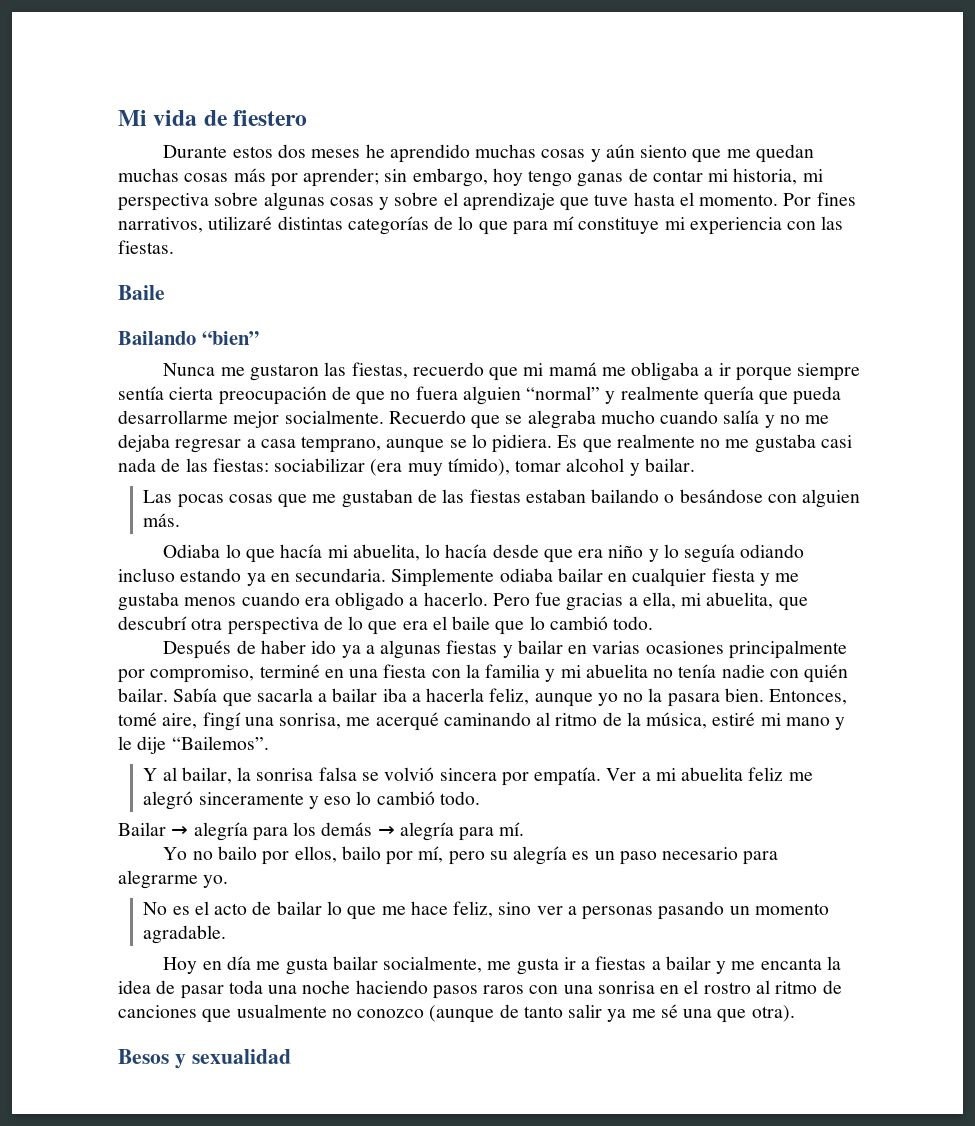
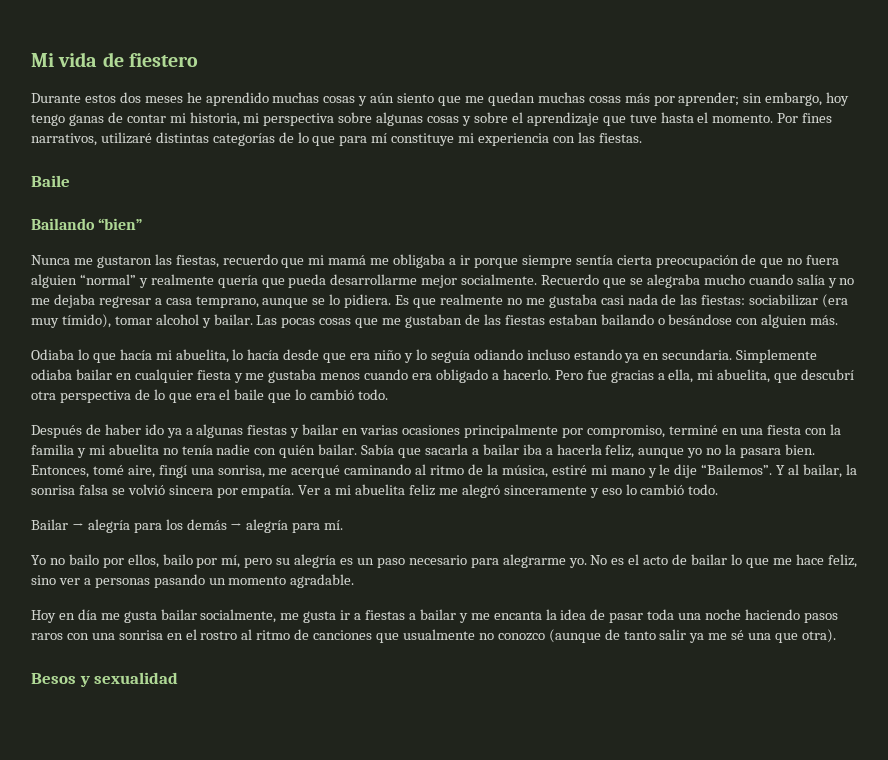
(695, 465) // -> (253, 319) none
(269, 743) // -> (773, 469) none
(229, 881) // -> (587, 563) none

